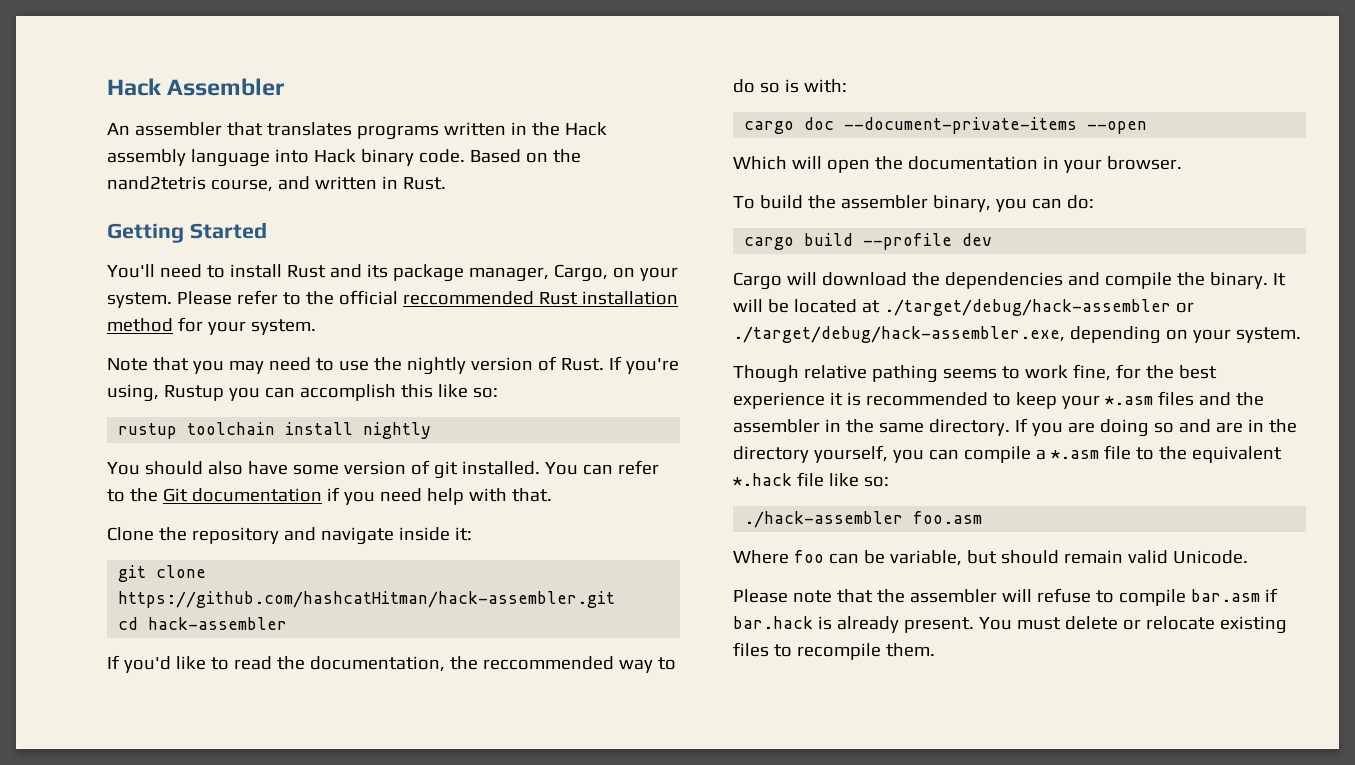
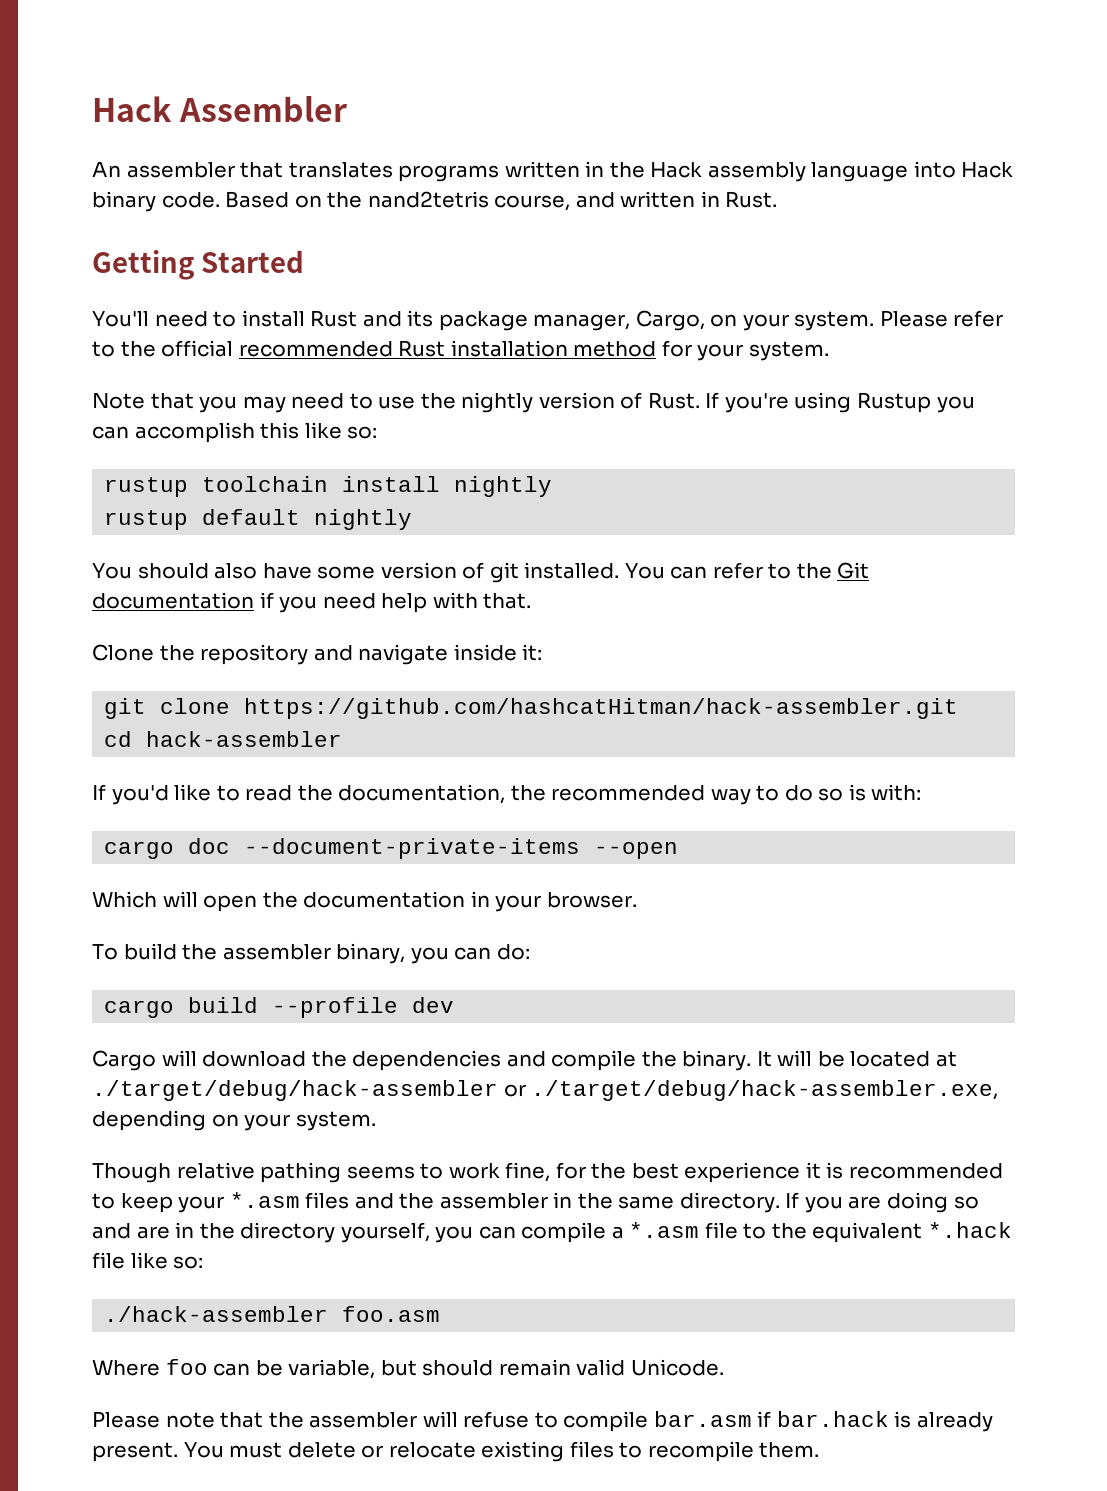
[402,291,534,305] reccommended -> [238,341,393,357] recommended
[107,384,159,402] using, -> [794,392,852,413] using
(432, 430) none -> [104,509,413,530] // rustup default nightly
[482,656,614,670] reccommended -> [551,785,706,801] recommended

